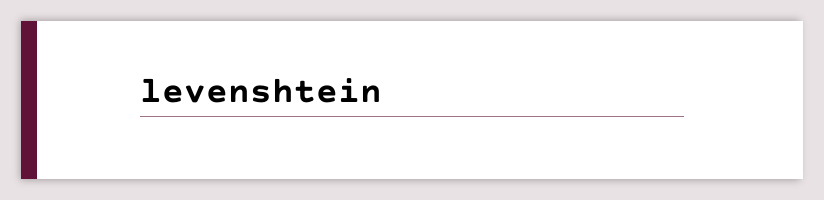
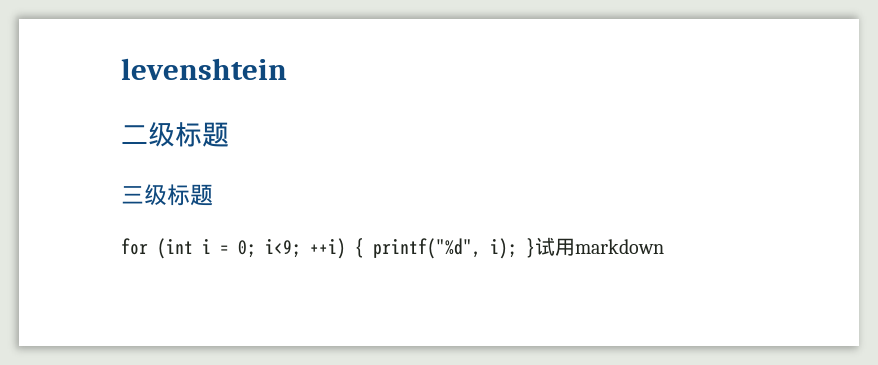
(382, 90) none -> [121,122,229,147] [121,184,213,206] [121,237,664,259] // 二级标题 // 三级标题 // for (int i = 0; i<9; ++i) { printf("%d", i); }试用markdown

